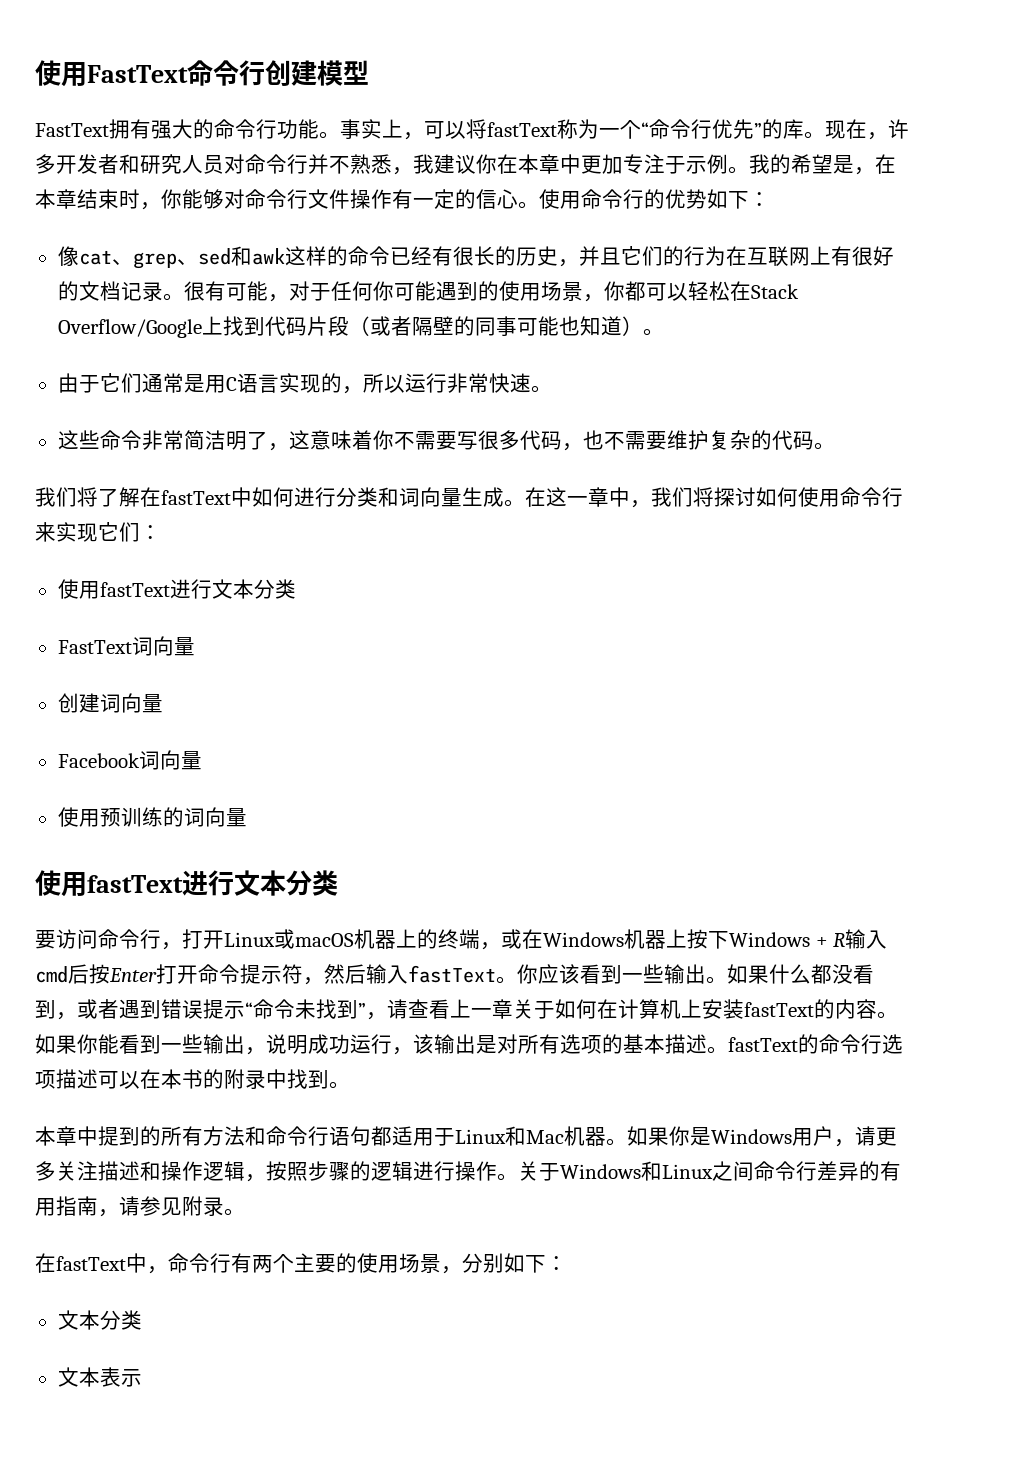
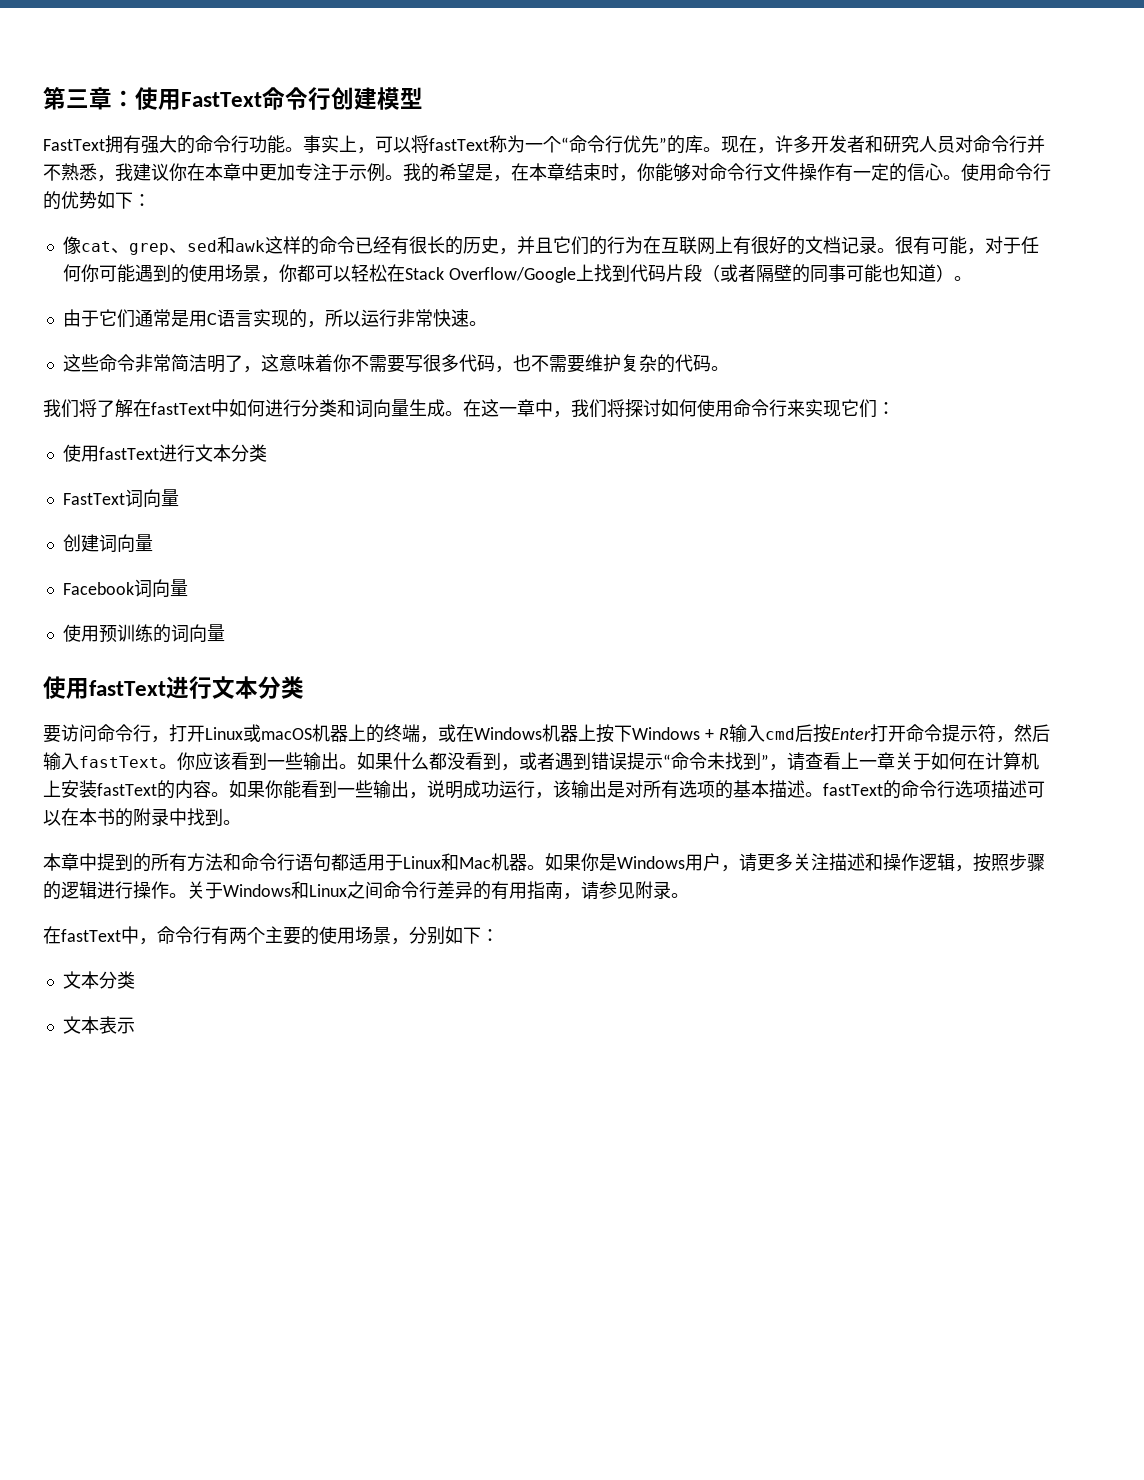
(35, 73) none -> [43,87,135,110] 第三章：

